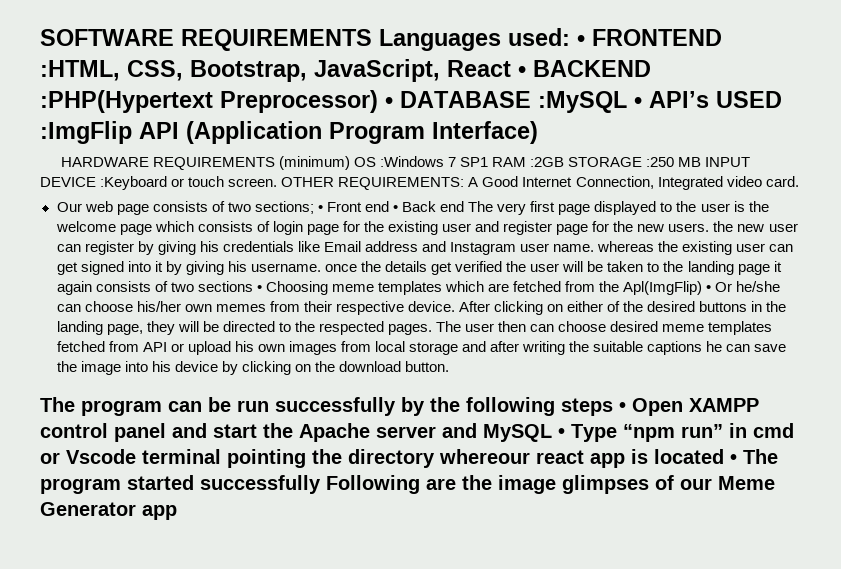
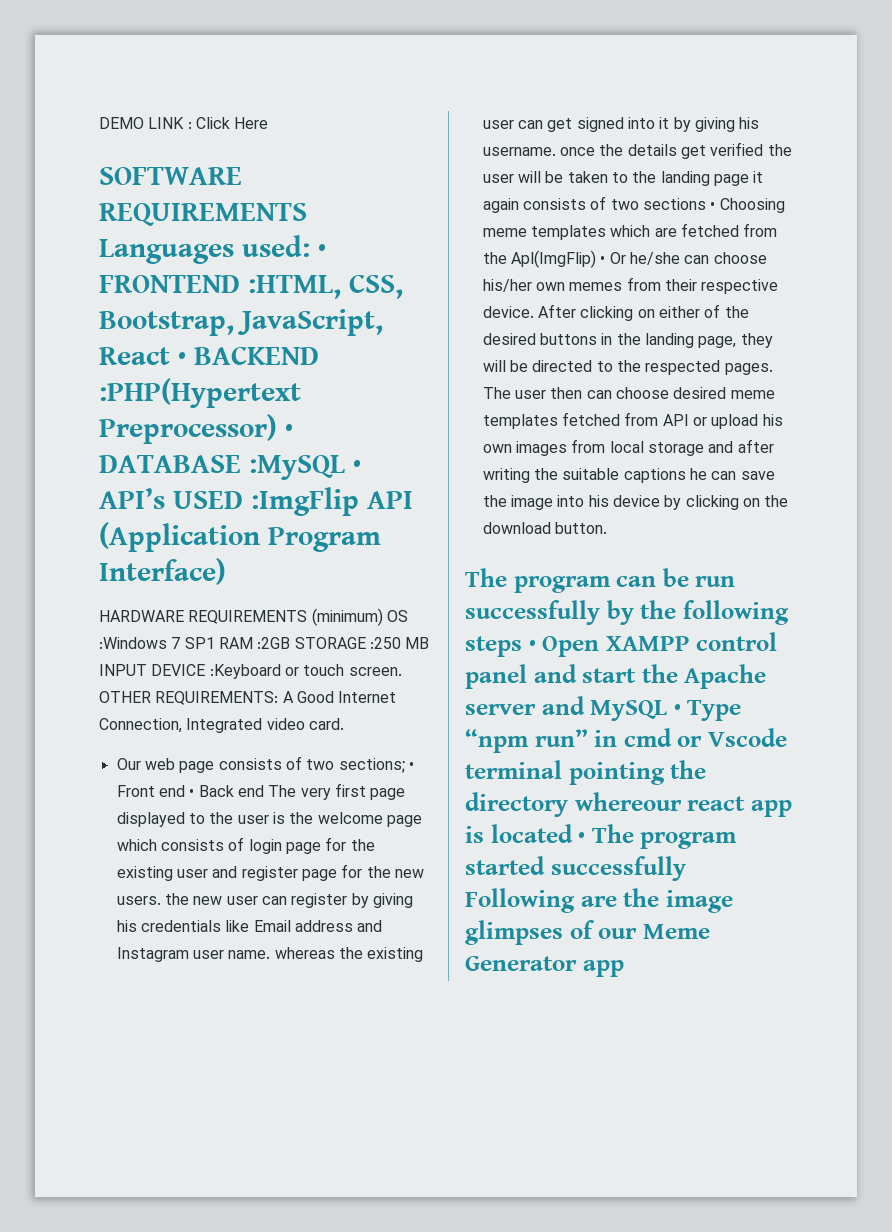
(40, 37) none -> [99,117,269,129] DEMO LINK : Click Here //

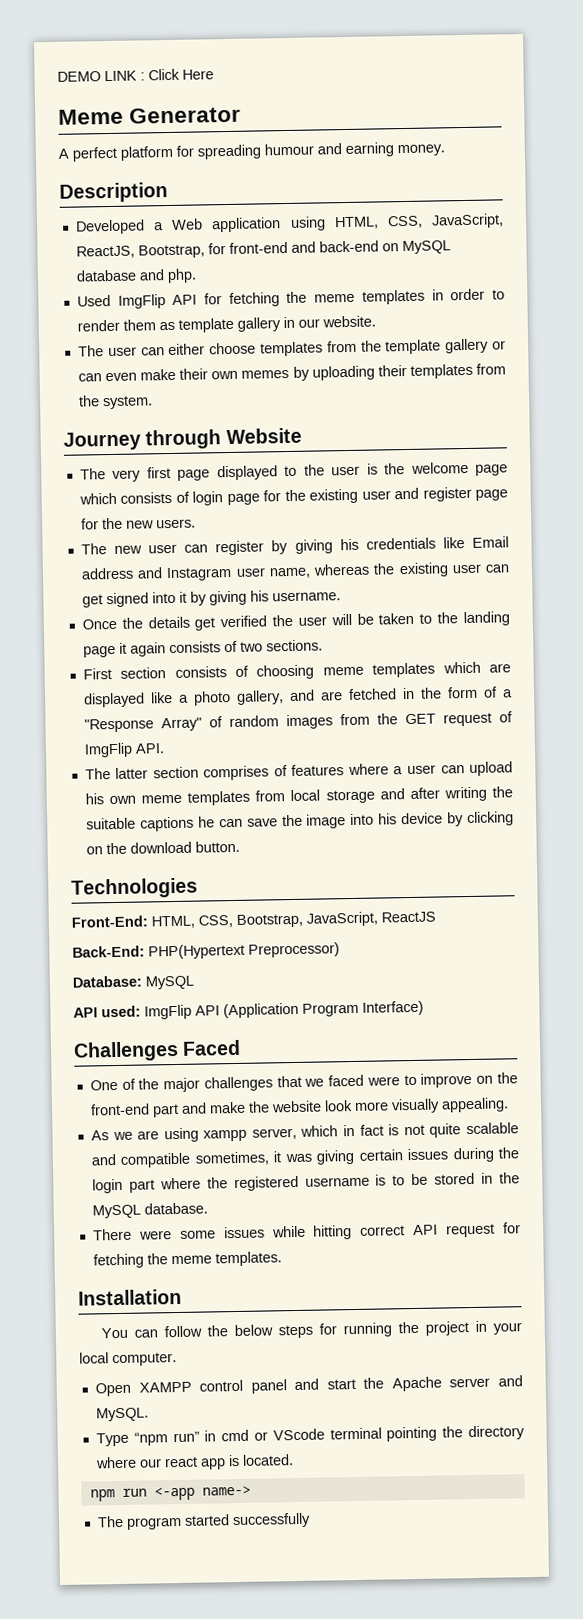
[99,167,242,185] [99,203,307,226] [99,235,326,264] [99,274,403,299] [99,309,383,336] [99,346,319,365] [99,378,301,408] [99,414,293,444] [99,455,361,480] [99,487,413,516] [99,522,381,552] [99,558,226,585] [99,608,408,626] [99,637,430,649] [99,664,402,679] [99,691,397,705] [99,718,344,733] [116,756,414,773] [116,785,264,797] SOFTWARE REQUIREMENTS Languages used: • FRONTEND :HTML, CSS, Bootstrap, JavaScript, React • BACKEND :PHP(Hypertext Preprocessor) • DATABASE :MySQL • API’s USED :ImgFlip API (Application Program Interface) // HARDWARE REQUIREMENTS (minimum) OS :Windows 7 SP1 RAM :2GB STORAGE :250 MB INPUT DEVICE :Keyboard or touch screen. OTHER REQUIREMENTS: A Good Internet Connection, Integrated video card. // Our web page consists of two sections; • Front end • Back end -> [58,106,242,125] [58,142,445,162] [59,182,168,203] [74,213,504,235] [75,240,451,259] [75,268,197,284] [76,288,505,309] [76,315,376,333] [77,338,507,357] [77,363,506,382] [77,395,153,410] [63,427,302,451] Meme Generator // A perfect platform for spreading humour and earning money. // Description // Developed a Web application using HTML, CSS, JavaScript, ReactJS, Bootstrap, for front‑end and back‑end on MySQL database and php. // Used ImgFlip API for fetching the meme templates in order to render them as template gallery in our website. // The user can either choose templates from the template gallery or can even make their own memes by uploading their templates from the system. // Journey through Website //
[164,893,189,905] the -> [80,543,107,555] // The
[228,950,271,959] name. -> [268,567,311,579] name,
[559,147,595,156] once -> [81,618,117,630] // Once
[642,198,785,213] [482,223,778,240] [482,250,767,268] [482,277,779,294] [482,304,749,321] [482,333,773,348] [482,360,773,375] [482,387,775,399] [482,412,707,429] sections • Choosing meme templates which are fetched from the Apl(ImgFlip) • Or he/she can choose his/her own memes from their respective device. After clicking on either of the desired buttons in the landing page, they will be directed to the respected pages. The user then can choose desired meme templates fetched from API or -> [265,639,323,652] [82,661,512,680] [83,686,513,708] [83,711,513,733] [83,742,165,758] [84,763,465,781] sections. // First section consists of choosing meme templates which are displayed like a photo gallery, and are fetched in the form of a "Response Array" of random images from the GET request of ImgFlip API. // The latter section comprises of features where a user can
[515,441,567,456] images -> [141,790,251,806] meme templates
[465,568,736,593] [465,600,789,625] [465,636,536,657] The program can be run successfully by the following steps • -> [71,877,198,899] [71,911,436,929] [72,942,340,960] [72,975,195,990] [73,1000,424,1020] [73,1039,242,1062] [89,1072,518,1093] [89,1097,509,1118] [90,1122,519,1143] [90,1147,519,1168] [91,1172,521,1194] [91,1202,208,1219] [92,1222,521,1241] [92,1251,282,1269] [78,1288,182,1306] [101,1320,522,1339] [79,1352,177,1367] Technologies // Front-End: HTML, CSS, Bootstrap, JavaScript, ReactJS // Back-End: PHP(Hypertext Preprocessor) // Database: MySQL // API used: ImgFlip API (Application Program Interface) // Challenges Faced // One of the major challenges that we faced were to improve on the front‑end part and make the website look more visually appealing. // As we are using xampp server, which in fact is not quite scalable and compatible sometimes, it was giving certain issues during the login part where the registered username is to be stored in the MySQL database. // There were some issues while hitting correct API request for fetching the meme templates. // Installation // You can follow the below steps for running the project in your local computer. //
[590,700,681,721] MySQL • -> [95,1407,149,1422] MySQL. //
[708,728,788,747] Vscode -> [272,1428,325,1441] VScode
[574,792,682,811] whereour -> [94,1456,162,1469] where our
[490,824,738,849] [465,856,686,881] [465,888,733,913] [465,920,710,945] [465,956,624,977] located • The program started successfully Following are the image glimpses of our Meme Generator app -> [241,1454,294,1466] [89,1485,251,1502] [96,1512,311,1530] located. // npm run <-app name-> // The program started successfully

